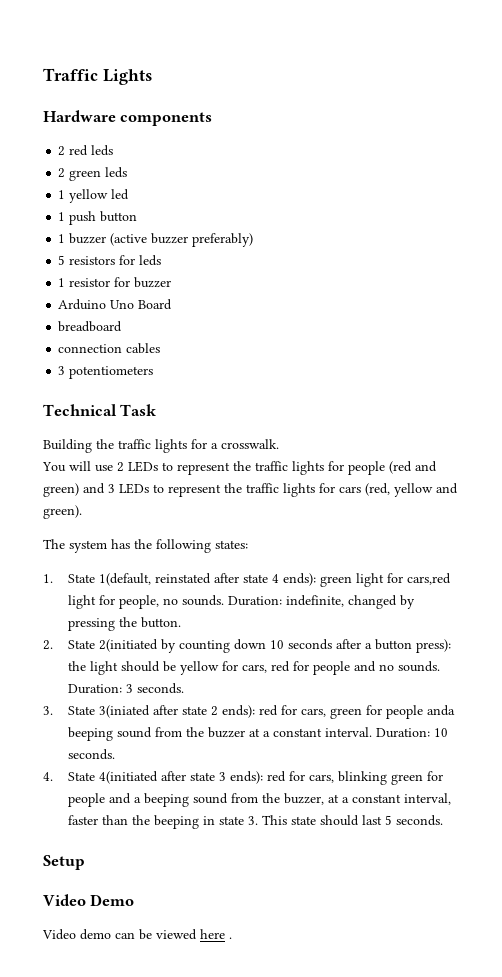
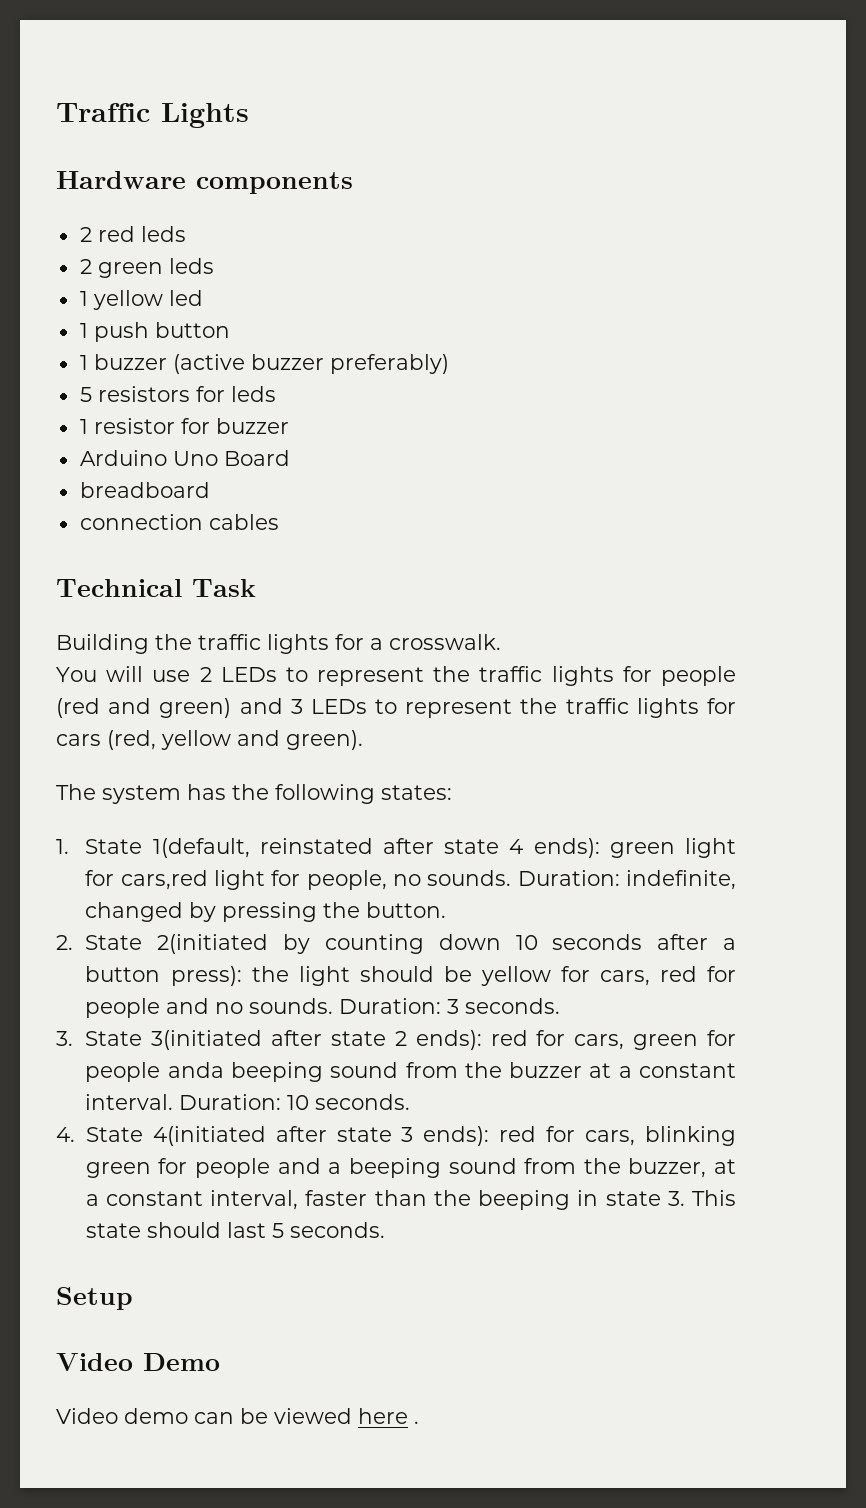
[58,366,154,379] // 3 potentiometers -> (279, 522) none
[98,705,150,718] 3(iniated -> [151,1030,263,1050] 3(initiated

